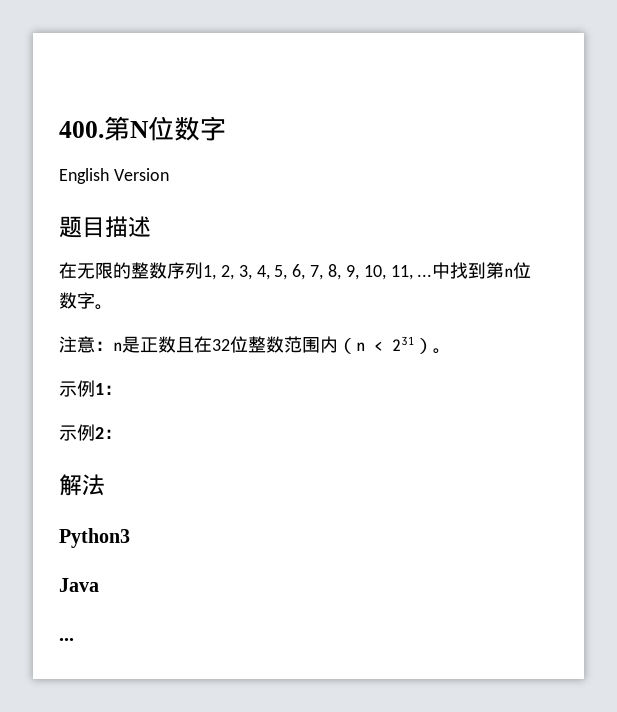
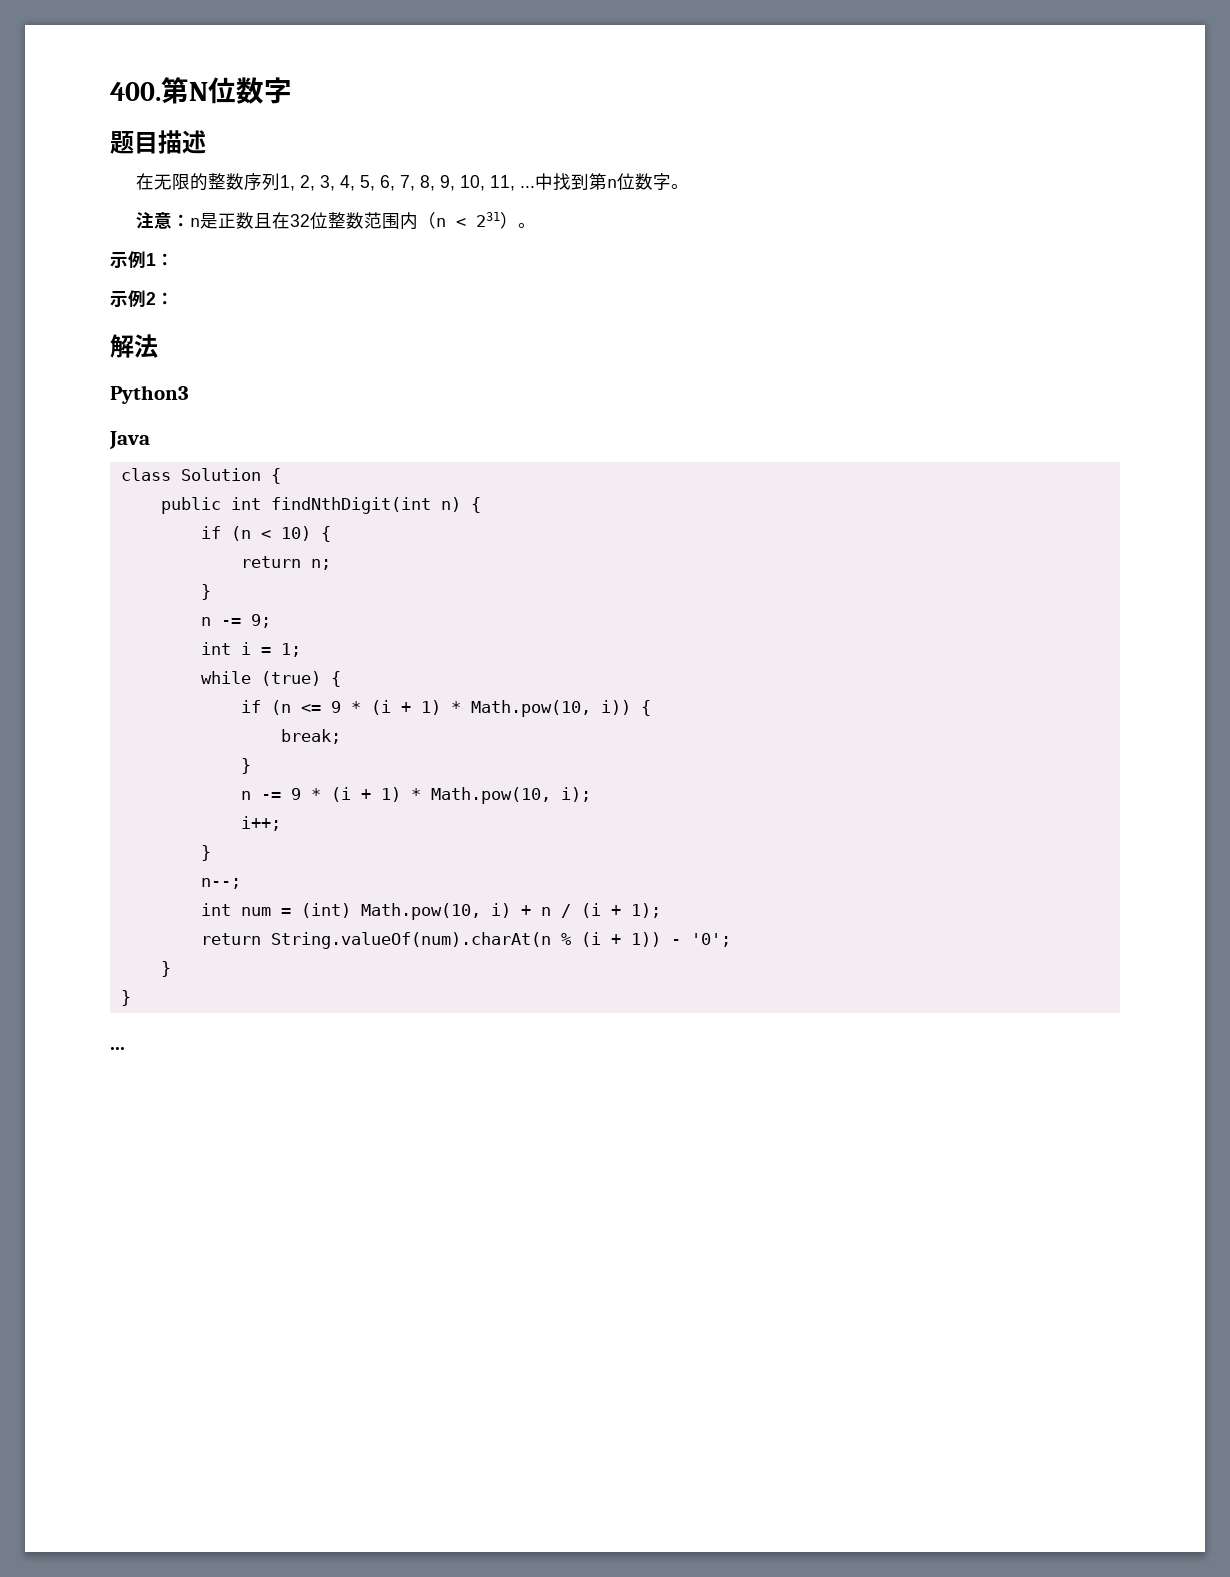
[59,168,169,184] // English Version -> (292, 90) none
(99, 585) none -> [120,468,281,484] [160,497,481,514] [200,526,331,542] [240,556,331,570] [200,584,211,600] [200,614,271,628] [200,642,301,657] [200,671,341,687] [240,700,651,717] [280,729,341,744] [240,758,251,774] [240,787,591,804] [240,816,281,831] [200,845,211,861] [200,878,241,889] [200,903,661,920] [200,932,731,949] [160,961,171,977] [120,990,131,1006] // class Solution { // public int findNthDigit(int n) { // if (n < 10) { // return n; // } // n -= 9; // int i = 1; // while (true) { // if (n <= 9 * (i + 1) * Math.pow(10, i)) { // break; // } // n -= 9 * (i + 1) * Math.pow(10, i); // i++; // } // n--; // int num = (int) Math.pow(10, i) + n / (i + 1); // return String.valueOf(num).charAt(n % (i + 1)) - '0'; // } // }

